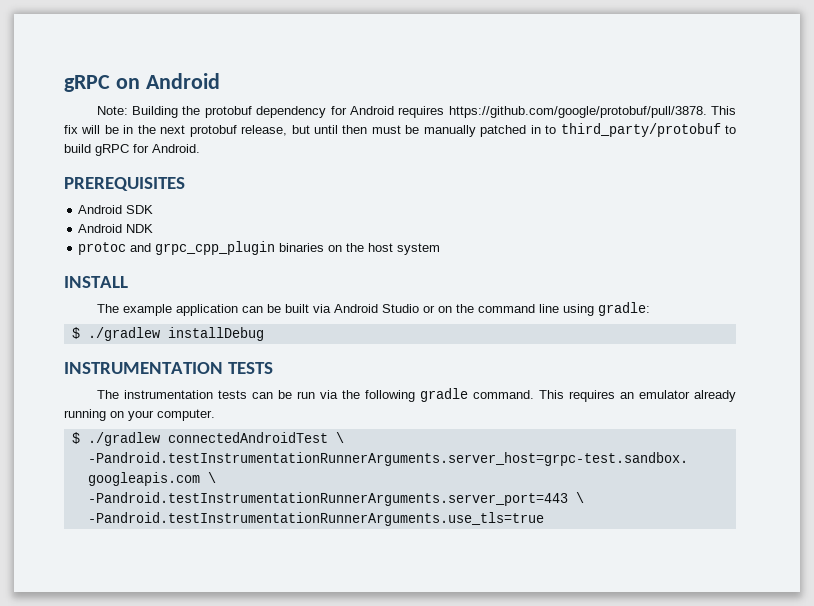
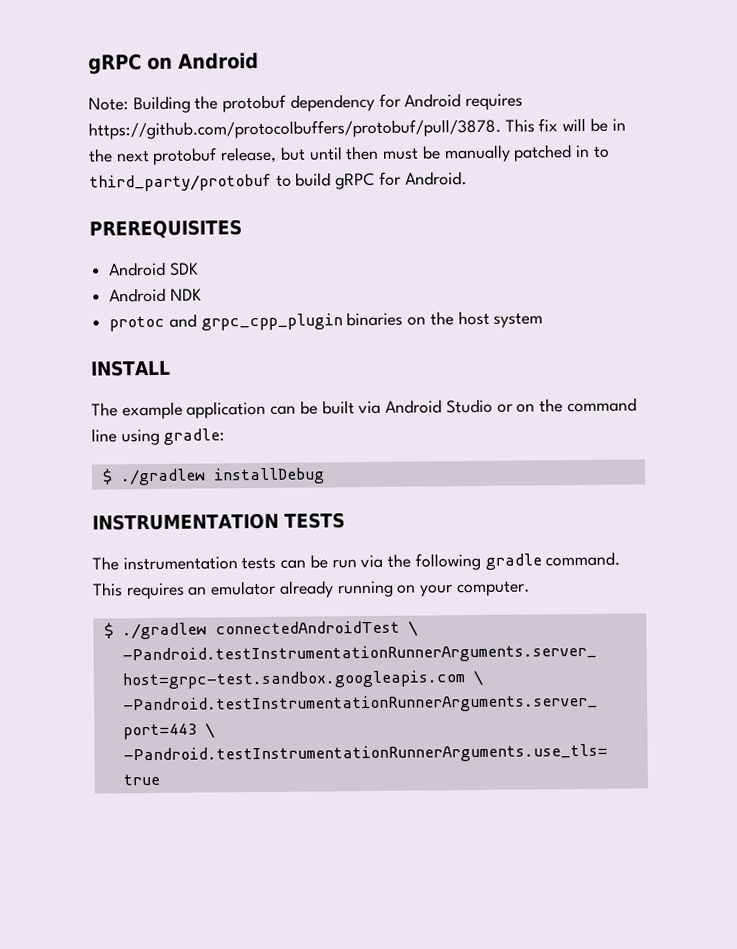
[448,106,707,118] https://github.com/google/protobuf/pull/3878. -> [88,118,501,140] https://github.com/protocolbuffers/protobuf/pull/3878.

